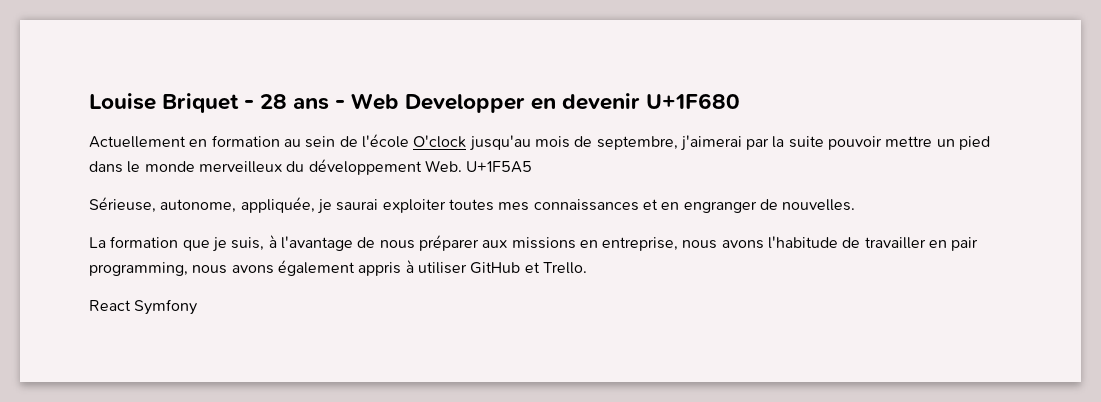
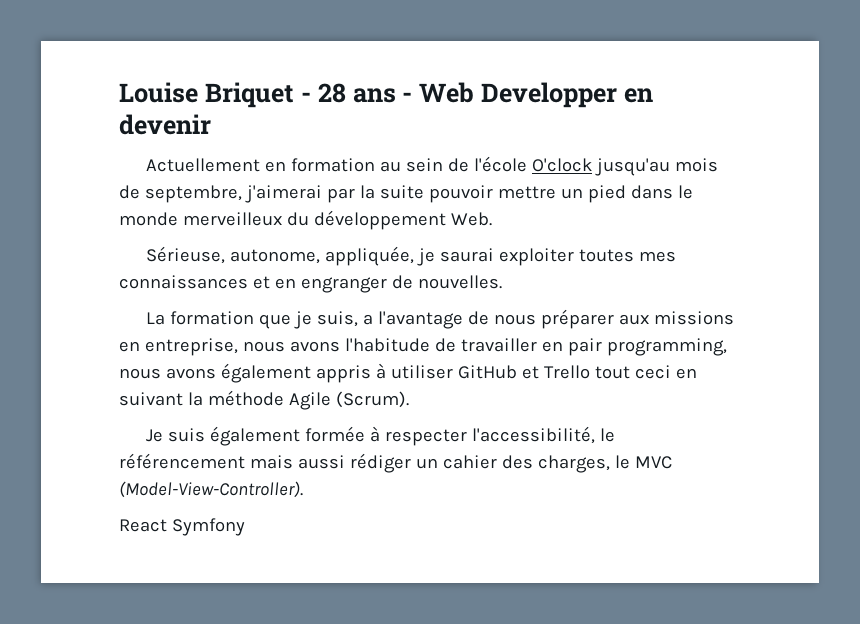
[645,93,740,109] U+1F680 -> (211, 124) none
[466,161,533,173] U+1F5A5 -> (492, 219) none
[268,235,277,248] à -> [362,314,373,325] a
[542,262,587,274] Trello. -> [543,365,697,379] [119,390,409,410] [145,426,615,446] [119,453,672,473] [119,481,303,498] Trello tout ceci en suivant la méthode Agile (Scrum). // Je suis également formée à respecter l'accessibilité, le référencement mais aussi rédiger un cahier des charges, le MVC (Model-View-Controller).

